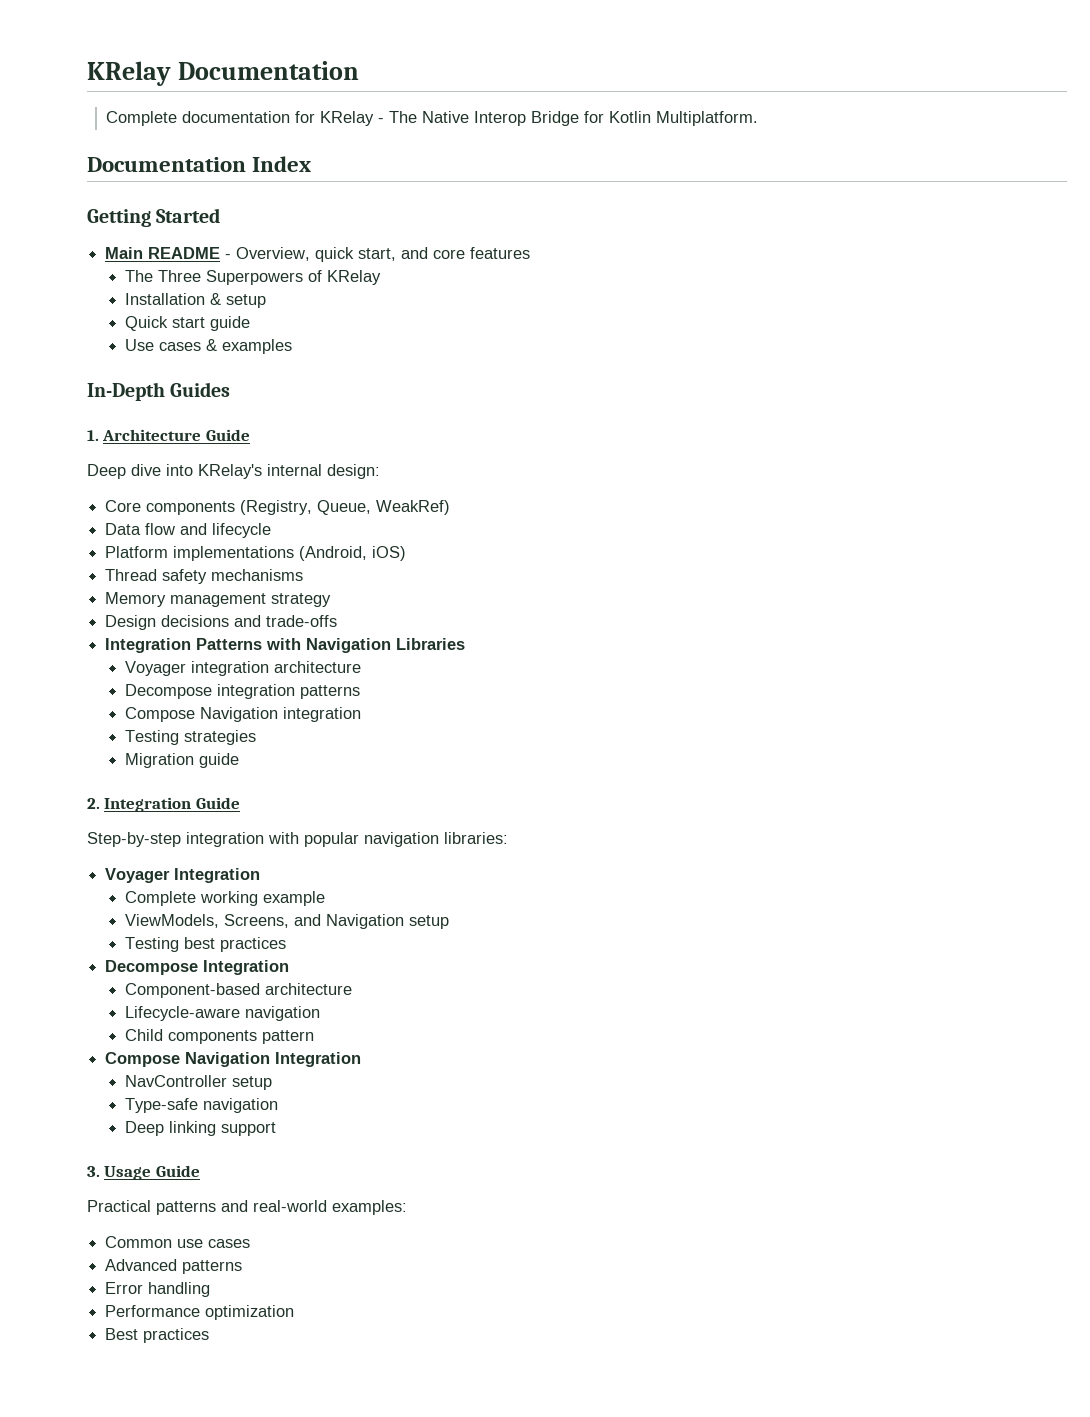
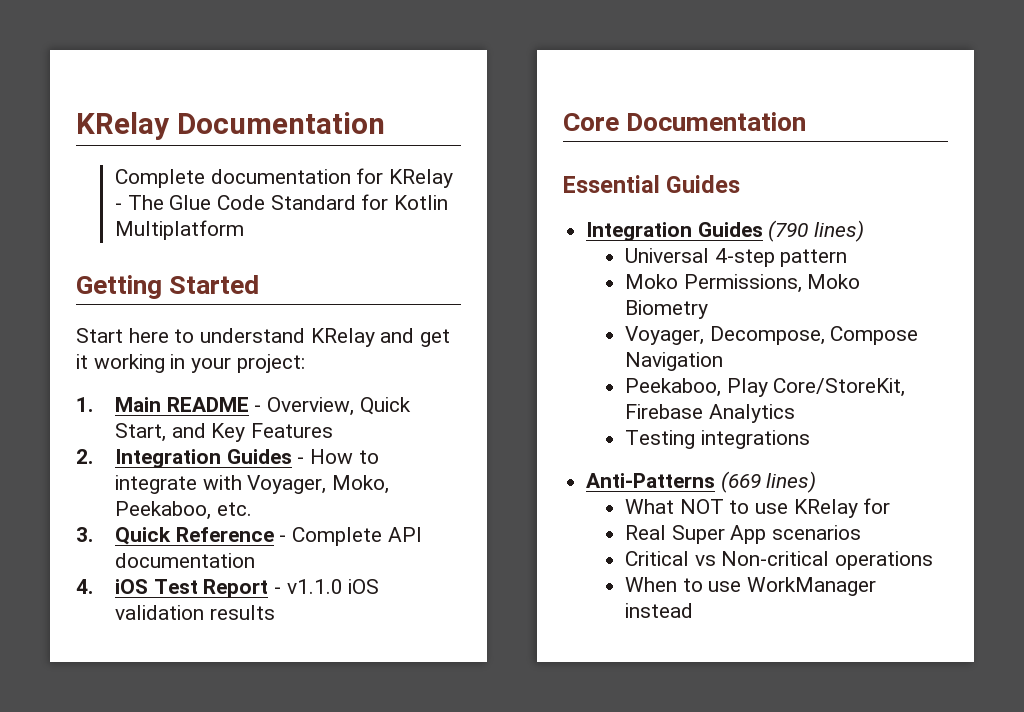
[422,111,759,126] [87,156,312,172] [87,208,221,227] [105,247,531,262] [124,270,381,285] [124,293,266,308] [124,316,250,331] [124,339,292,354] [87,382,231,401] [87,429,250,441] [87,464,380,479] [105,500,451,515] [105,523,272,538] [105,546,407,561] [105,569,304,584] [105,592,332,607] [105,615,338,630] [105,638,466,653] [124,661,361,676] [124,684,360,699] [124,707,361,722] [124,730,256,745] [124,753,239,768] [87,797,240,812] [87,832,508,847] [105,868,261,883] [124,891,325,906] [124,914,449,929] [124,937,286,952] [105,960,290,975] [124,983,352,998] [124,1006,320,1021] [124,1029,314,1044] [105,1052,362,1067] [124,1075,272,1090] [124,1098,278,1113] [124,1121,276,1136] [87,1165,200,1180] [87,1200,407,1215] [105,1236,251,1248] [105,1259,243,1274] [105,1282,211,1297] [105,1305,295,1320] [105,1328,210,1343] Native Interop Bridge for Kotlin Multiplatform. // Documentation Index // Getting Started // Main README - Overview, quick start, and core features // The Three Superpowers of KRelay // Installation & setup // Quick start guide // Use cases & examples // In-Depth Guides // 1. Architecture Guide // Deep dive into KRelay's internal design: // Core components (Registry, Queue, WeakRef) // Data flow and lifecycle // Platform implementations (Android, iOS) // Thread safety mechanisms // Memory management strategy // Design decisions and trade-offs // Integration Patterns with Navigation Libraries // Voyager integration architecture // Decompose integration patterns // Compose Navigation integration // Testing strategies // Migration guide // 2. Integration Guide // Step-by-step integration with popular navigation libraries: // Voyager Integration // Complete working example // ViewModels, Screens, and Navigation setup // Testing best practices // Decompose Integration // Component-based architecture // Lifecycle-aware navigation // Child components pattern // Compose Navigation Integration // NavController setup // Type-safe navigation // Deep linking support // 3. Usage Guide // Practical patterns and real-world examples: // Common use cases // Advanced patterns // Error handling // Performance optimization // Best practices -> [169,194,448,210] [114,220,244,240] [76,275,260,299] [76,328,451,347] [76,354,305,373] [76,397,411,416] [114,423,333,442] [76,449,379,468] [114,475,389,494] [114,501,252,520] [76,527,422,546] [114,553,255,568] [76,579,380,598] [114,605,275,620] [563,112,807,131] [563,175,741,193] [586,220,865,242] [625,248,848,267] [625,274,861,293] [625,300,709,319] [625,326,919,345] [625,352,724,371] [625,378,906,397] [625,404,795,423] [625,430,810,449] [586,471,817,493] [625,498,891,518] [625,525,862,544] [625,551,934,570] [625,577,877,596] [625,603,694,618] Glue Code Standard for Kotlin Multiplatform // Getting Started // Start here to understand KRelay and get it working in your project: // 1. Main README - Overview, Quick Start, and Key Features // 2. Integration Guides - How to integrate with Voyager, Moko, Peekaboo, etc. // 3. Quick Reference - Complete API documentation // 4. iOS Test Report - v1.1.0 iOS validation results // Core Documentation // Essential Guides // Integration Guides (790 lines) // Universal 4-step pattern // Moko Permissions, Moko Biometry // Voyager, Decompose, Compose Navigation // Peekaboo, Play Core/StoreKit, Firebase Analytics // Testing integrations // Anti-Patterns (669 lines) // What NOT to use KRelay for // Real Super App scenarios // Critical vs Non-critical operations // When to use WorkManager instead

